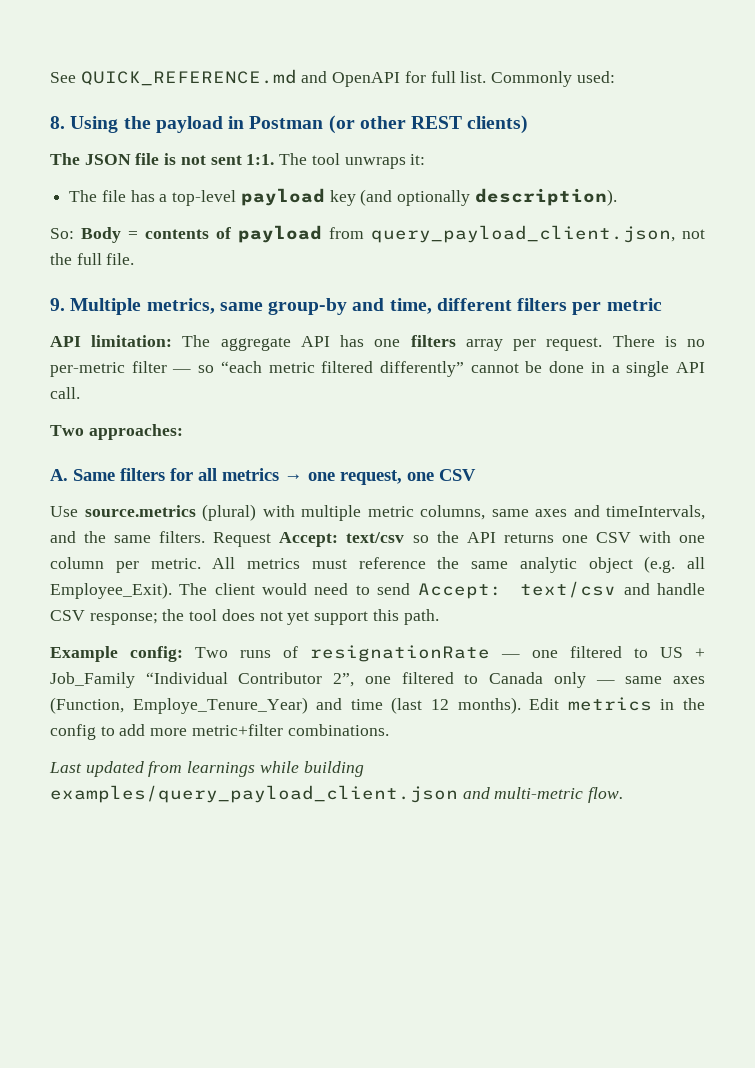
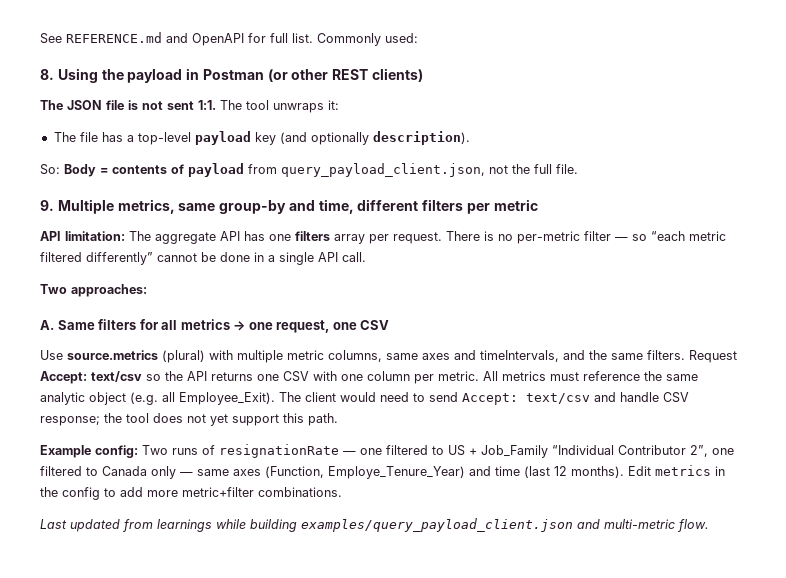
[80,69,297,86] QUICK_REFERENCE.md -> [66,32,162,43] REFERENCE.md

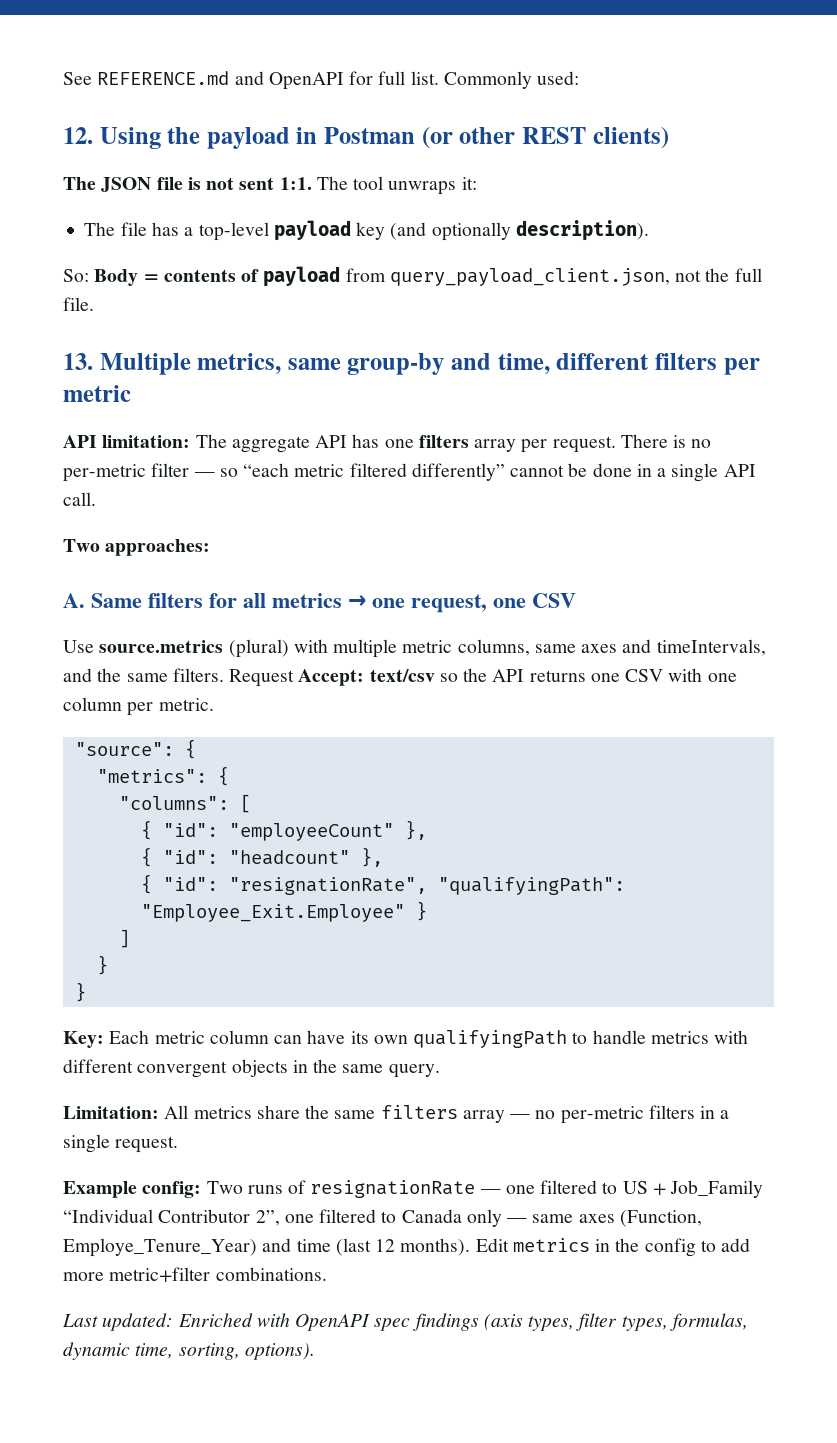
[40,69,54,80] 8. -> [63,127,93,144] 12.
[40,200,54,211] 9. -> [63,353,93,370] 13.
[483,371,698,381] [40,392,689,405] [40,413,338,426] All metrics must reference the same analytic object (e.g. all Employee_Exit). The client would need to send Accept: text/csv and handle CSV response; the tool does not yet support this path. -> [74,739,196,759] [96,766,229,786] [118,794,251,813] [140,820,427,841] [140,847,383,867] [140,874,625,895] [140,901,427,922] [118,929,130,948] [96,955,108,975] [74,982,86,1002] [63,1030,749,1048] [63,1059,440,1078] [63,1105,730,1124] [63,1134,179,1153] // "source": { // "metrics": { // "columns": [ // { "id": "employeeCount" }, // { "id": "headcount" }, // { "id": "resignationRate", "qualifyingPath": "Employee_Exit.Employee" } // ] // } // } // Key: Each metric column can have its own qualifyingPath to handle metrics with different convergent objects in the same query. // Limitation: All metrics share the same filters array — no per-metric filters in a single request.
[70,518,709,532] updated from learnings while building examples/query_payload_client.json and multi-metric flow. -> [102,1313,748,1331] [63,1342,315,1360] updated: Enriched with OpenAPI spec findings (axis types, filter types, formulas, dynamic time, sorting, options).

